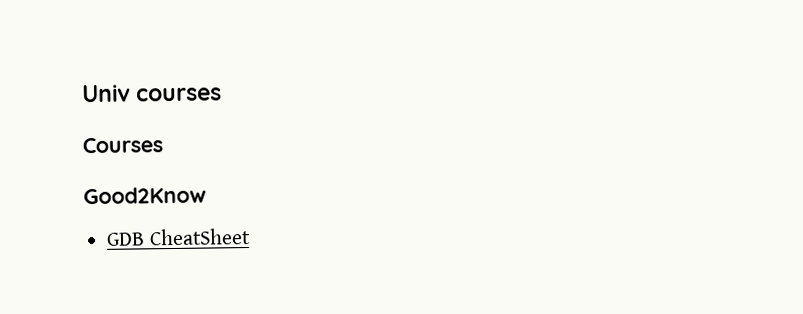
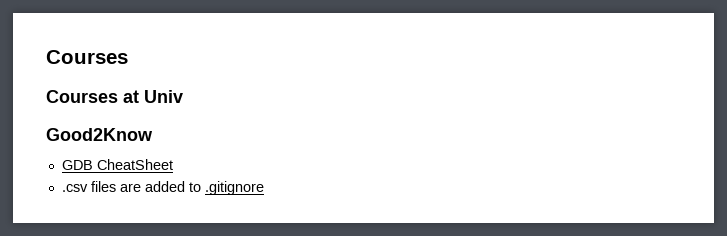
[82,84,223,103] [82,137,163,154] Univ courses // Courses -> [46,50,128,64] [46,90,183,103] Courses // Courses at Univ
(251, 236) none -> [61,181,264,195] // .csv files are added to .gitignore

